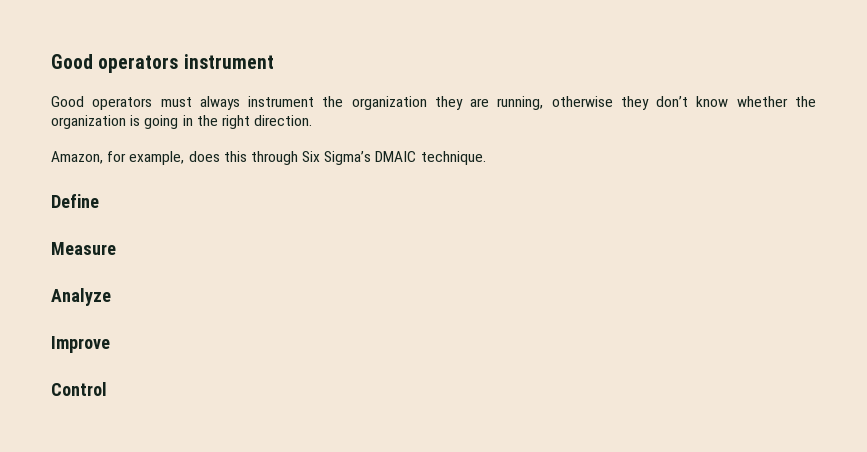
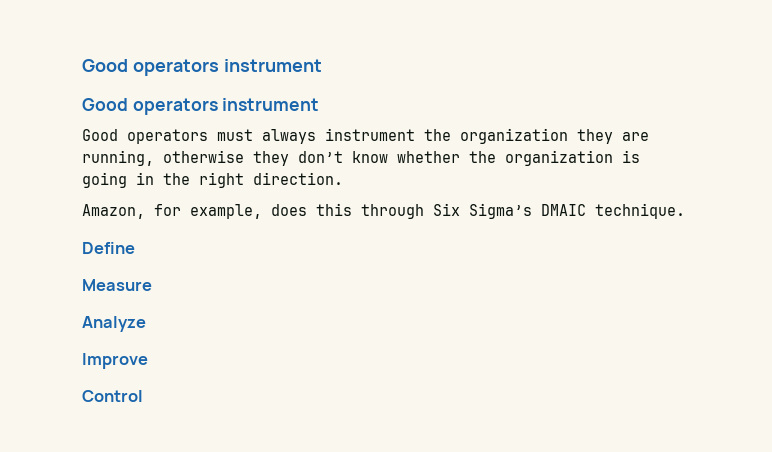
[51,54,274,73] Good operators instrument -> [82,59,322,76] [82,98,320,115] Good operators instrument // Good operators instrument

